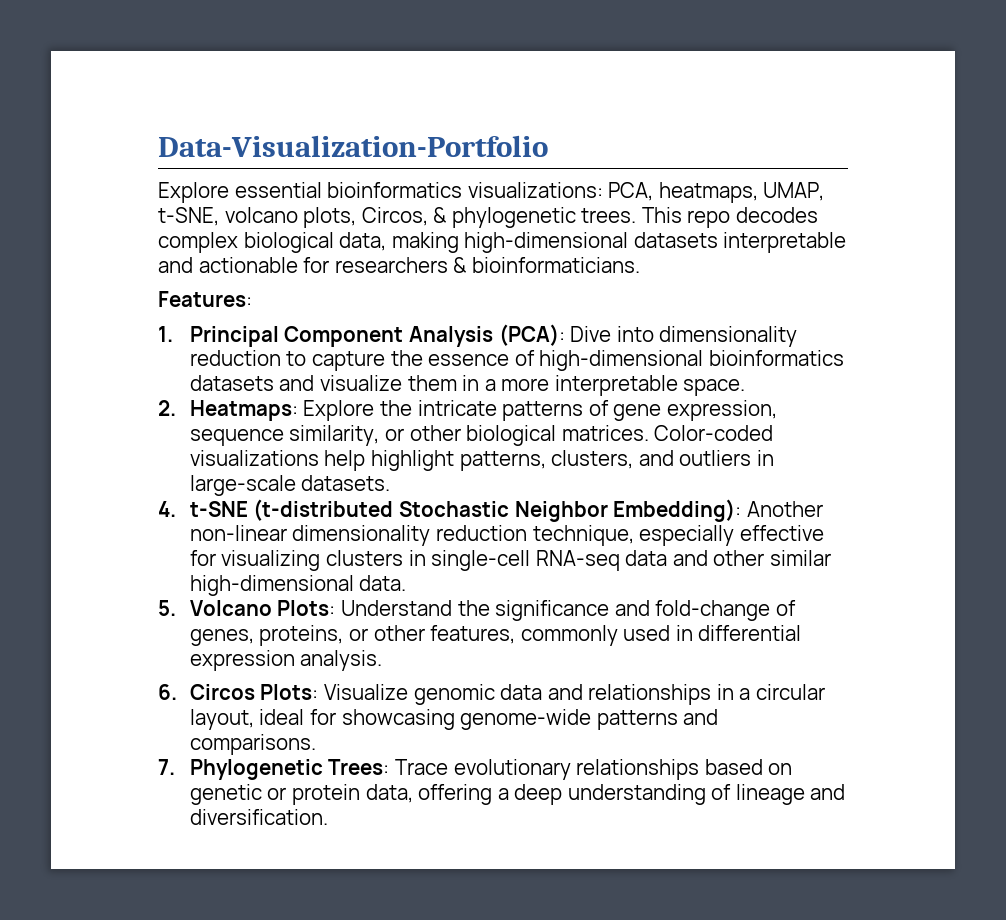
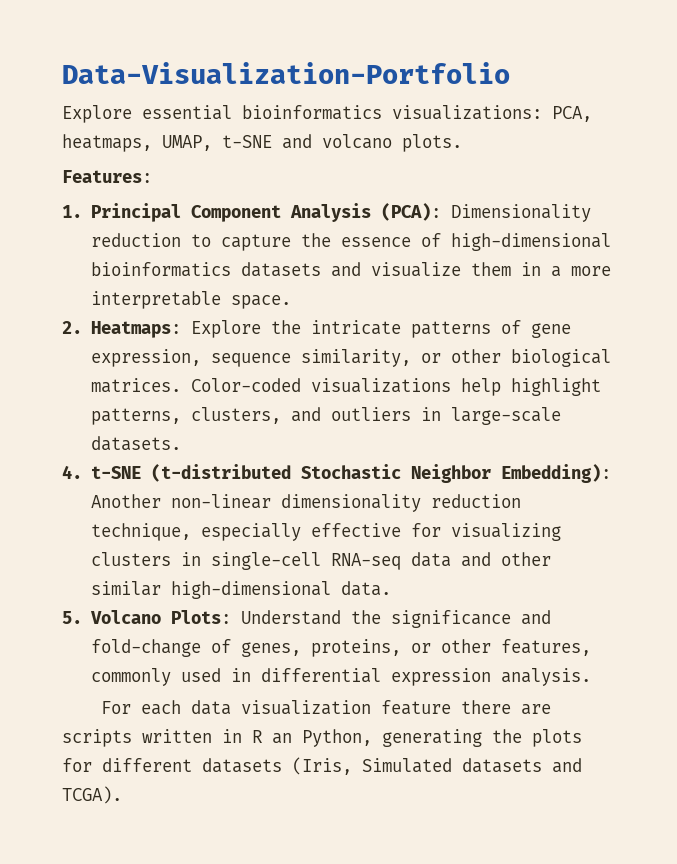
[158,207,818,228] [158,232,847,253] [158,257,640,273] t-SNE, volcano plots, Circos, & phylogenetic trees. This repo decodes complex biological data, making high-dimensional datasets interpretable and actionable for researchers & bioinformaticians. -> [222,134,462,152] t-SNE and volcano plots.
[570,326,798,347] Dive into dimensionality -> [450,204,591,222] Dimensionality
[158,684,825,705] [189,709,719,730] [189,734,316,755] [158,759,793,780] [189,784,846,805] [189,809,328,825] 6. Circos Plots: Visualize genomic data and relationships in a circular layout, ideal for showcasing genome-wide patterns and comparisons. // 7. Phylogenetic Trees: Trace evolutionary relationships based on genetic or protein data, offering a deep understanding of lineage and diversification. -> [101,700,552,715] [62,729,582,747] [62,757,582,775] [62,786,122,804] For each data visualization feature there are scripts written in R an Python, generating the plots for different datasets (Iris, Simulated datasets and TCGA).

